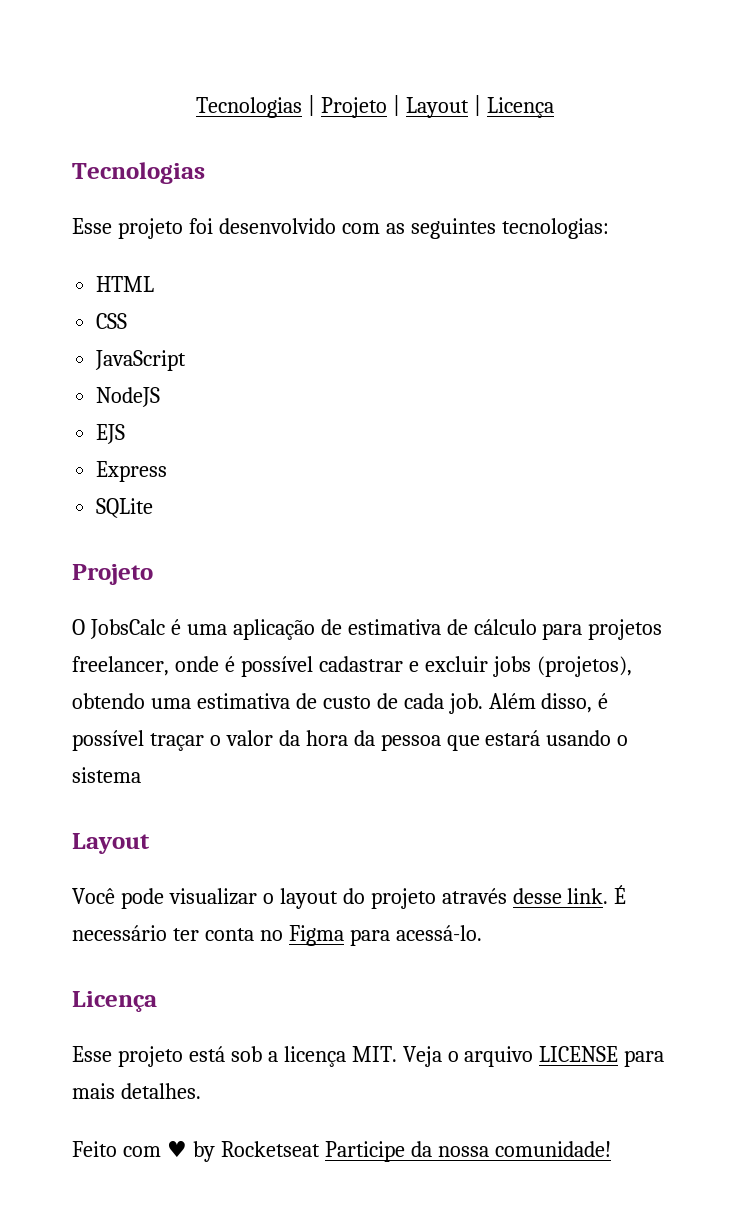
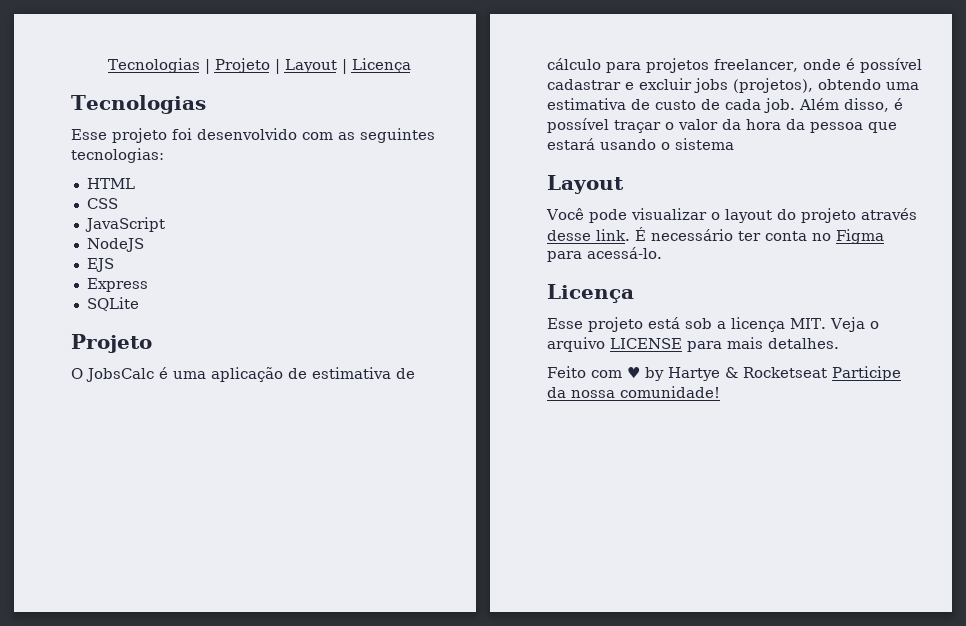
(215, 1151) none -> [668,367,738,381] Hartye &

